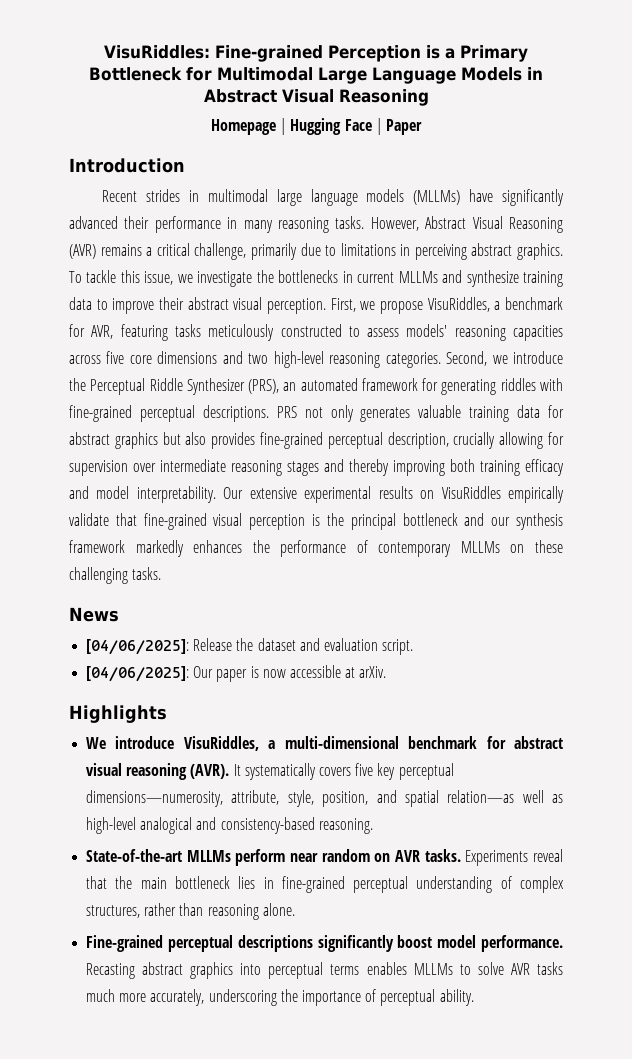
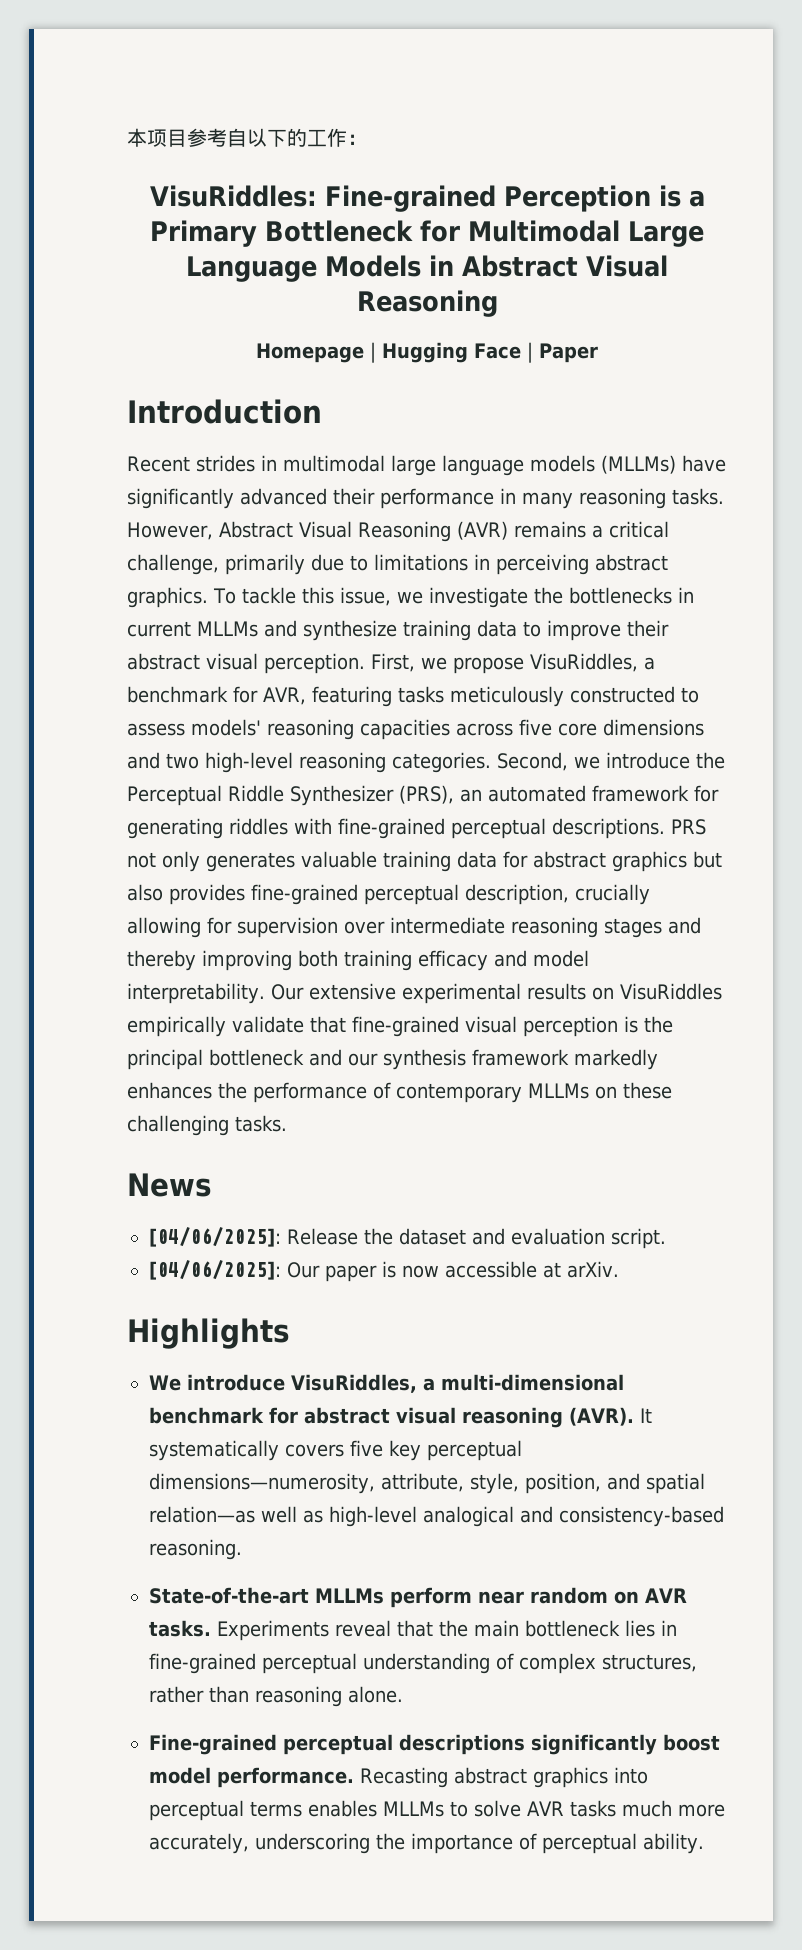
(104, 52) none -> [127,128,367,147] 本项目参考自以下的工作： //

